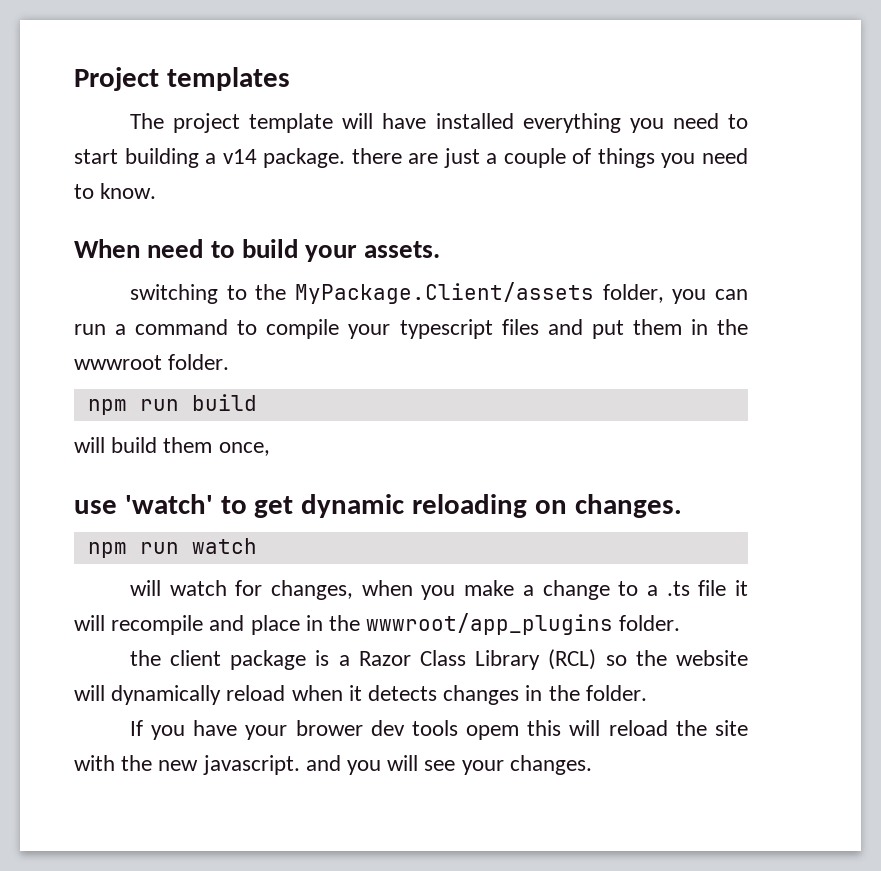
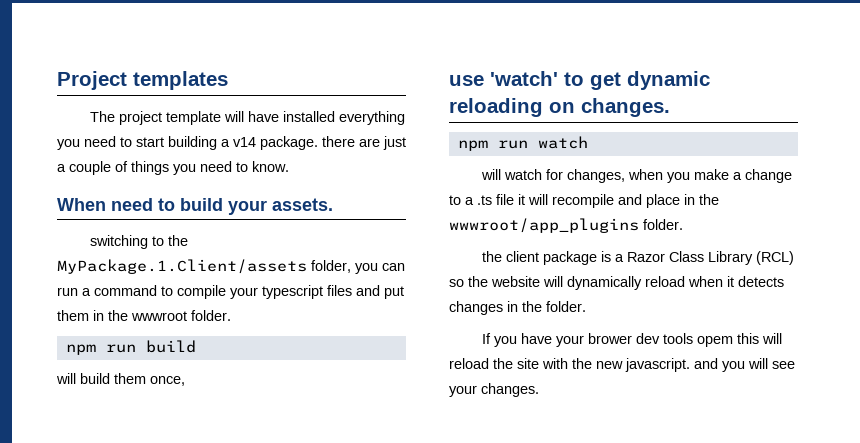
[294,282,594,304] MyPackage.Client/assets -> [57,259,307,274] MyPackage.1.Client/assets

